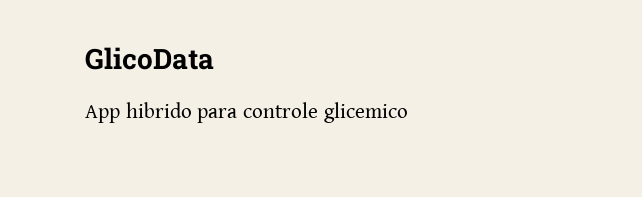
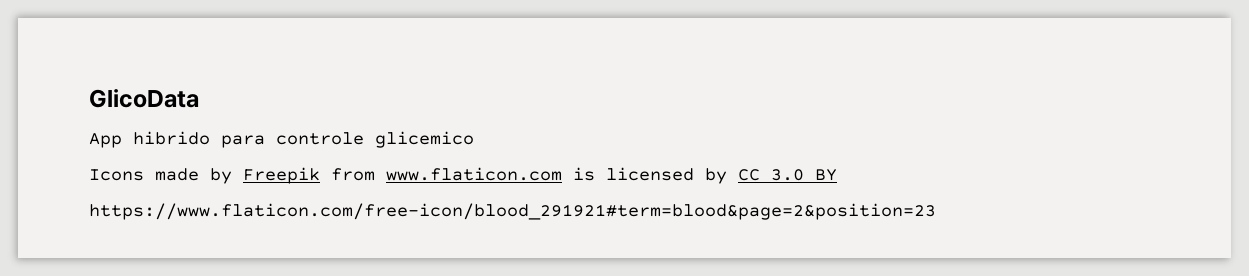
(408, 112) none -> [89,167,837,184] [89,203,936,220] // Icons made by Freepik from www.flaticon.com is licensed by CC 3.0 BY // https://www.flaticon.com/free-icon/blood_291921#term=blood&page=2&position=23

